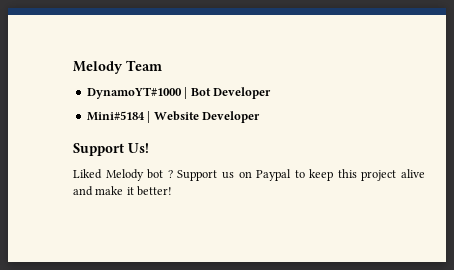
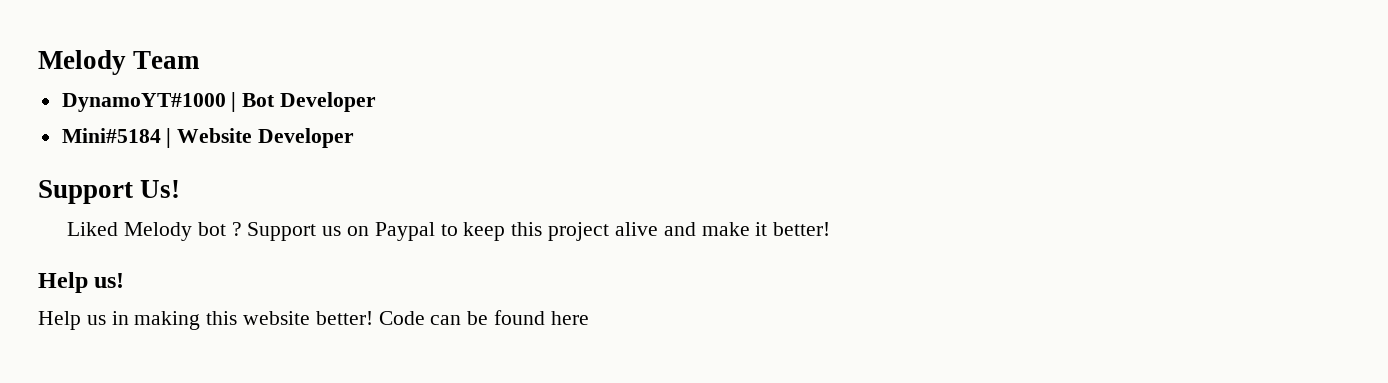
(173, 191) none -> [38,272,125,293] [38,310,589,330] // Help us! // Help us in making this website better! Code can be found here

